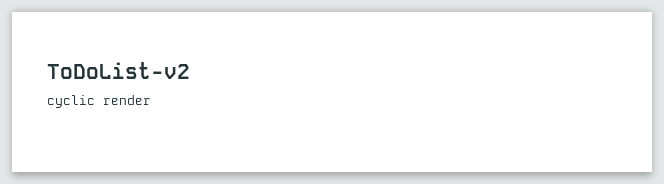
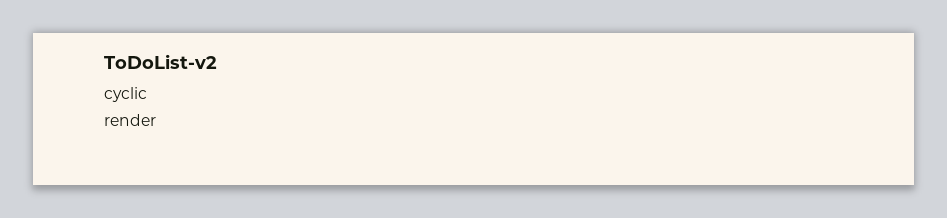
(95, 101) none -> (147, 94) //

